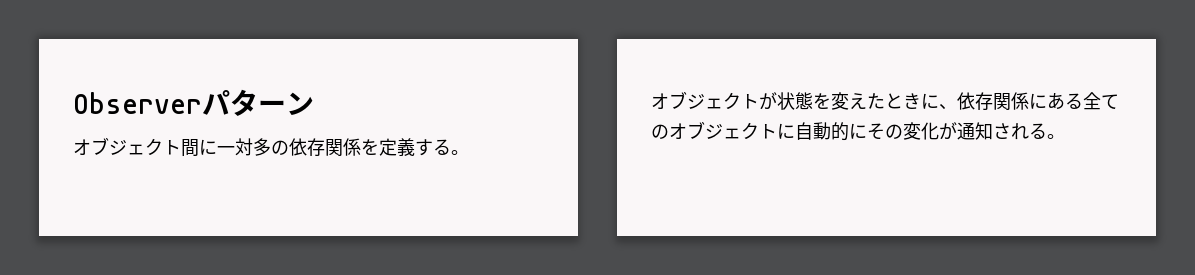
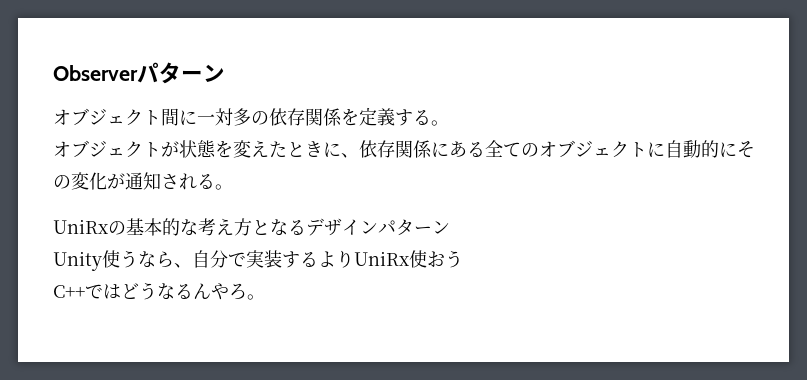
(1065, 136) none -> [53,218,450,236] [53,250,463,271] [53,282,265,300] // UniRxの基本的な考え方となるデザインパターン // Unity使うなら、自分で実装するよりUniRx使おう // C++ではどうなるんやろ。

